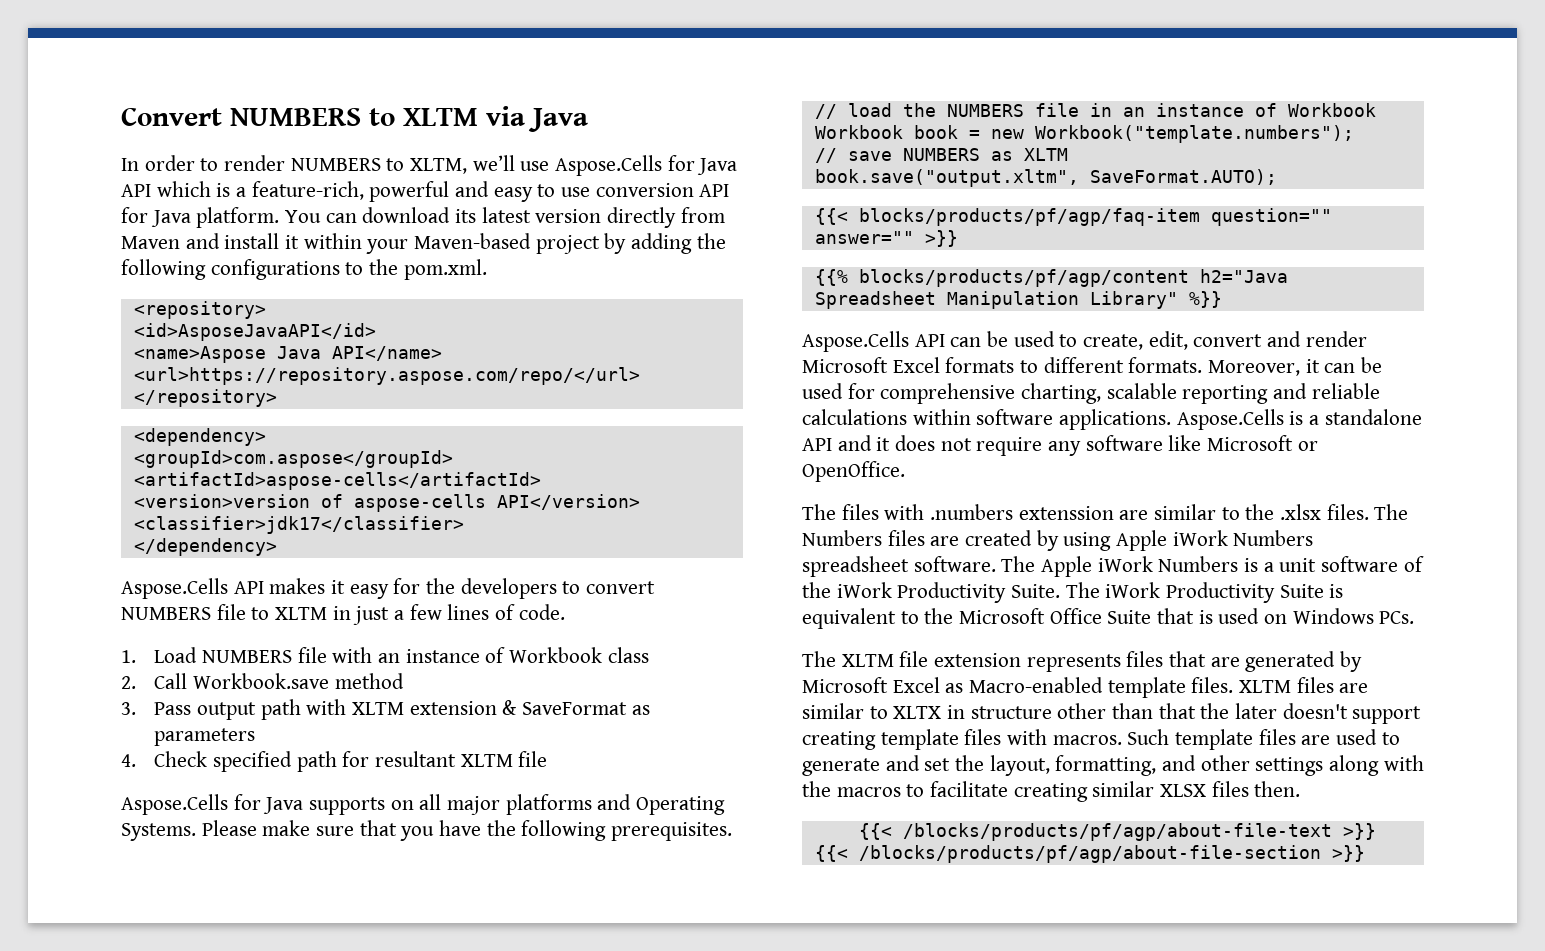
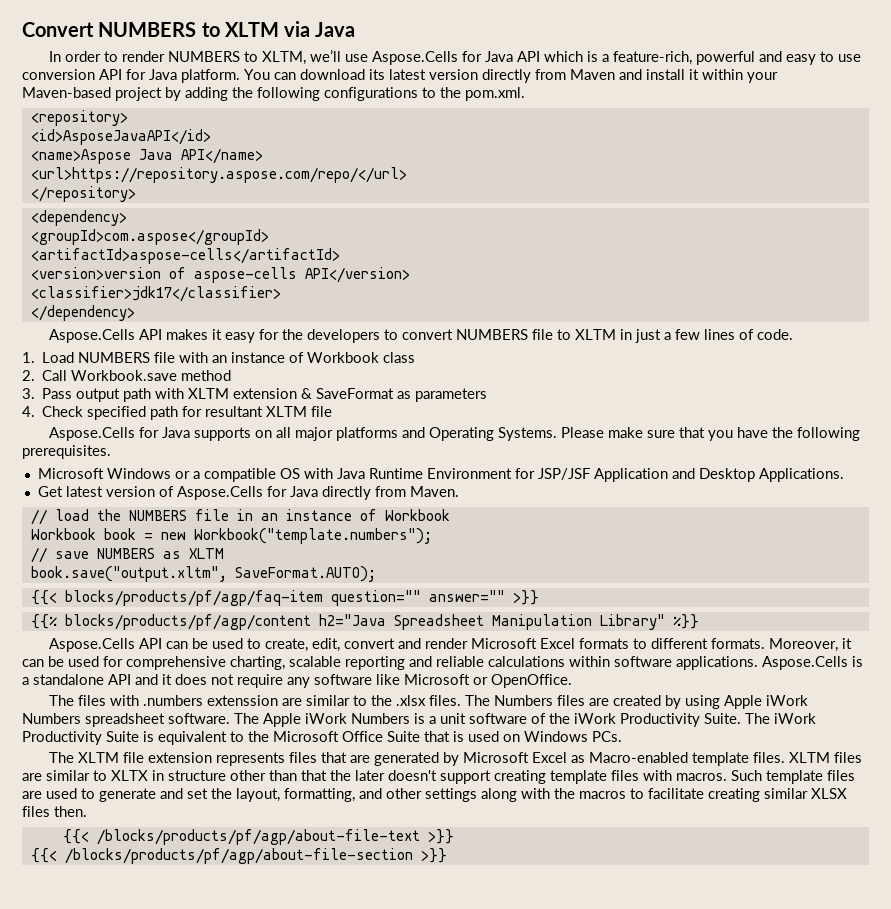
(733, 831) none -> [37,468,844,482] [37,486,459,500] // Microsoft Windows or a compatible OS with Java Runtime Environment for JSP/JSF Application and Desktop Applications. // Get latest version of Aspose.Cells for Java directly from Maven.

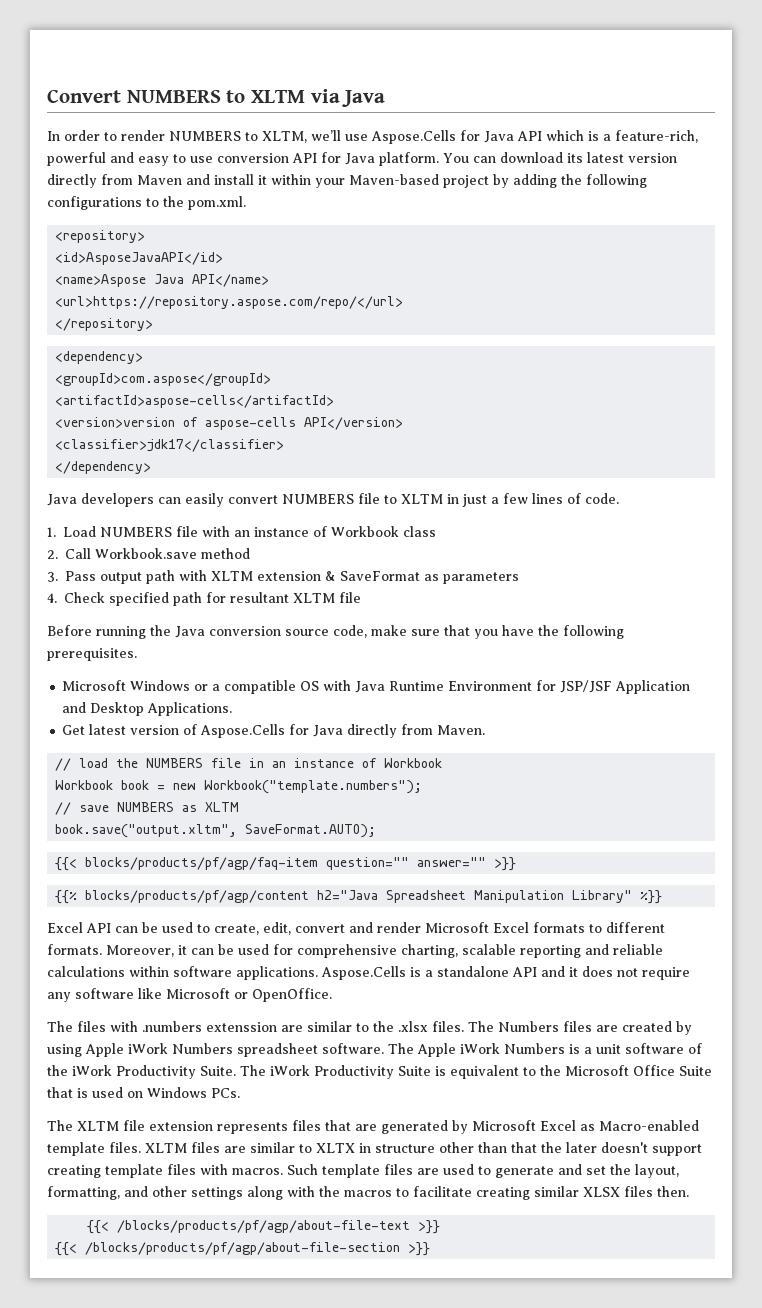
[49,329,399,343] Aspose.Cells API makes it easy for the developers to -> [47,493,224,507] Java developers can easily
[49,427,605,441] Aspose.Cells for Java supports on all major platforms and Operating Systems. Please -> [47,625,367,639] Before running the Java conversion source code,
[49,638,136,652] Aspose.Cells -> [47,922,83,933] Excel

